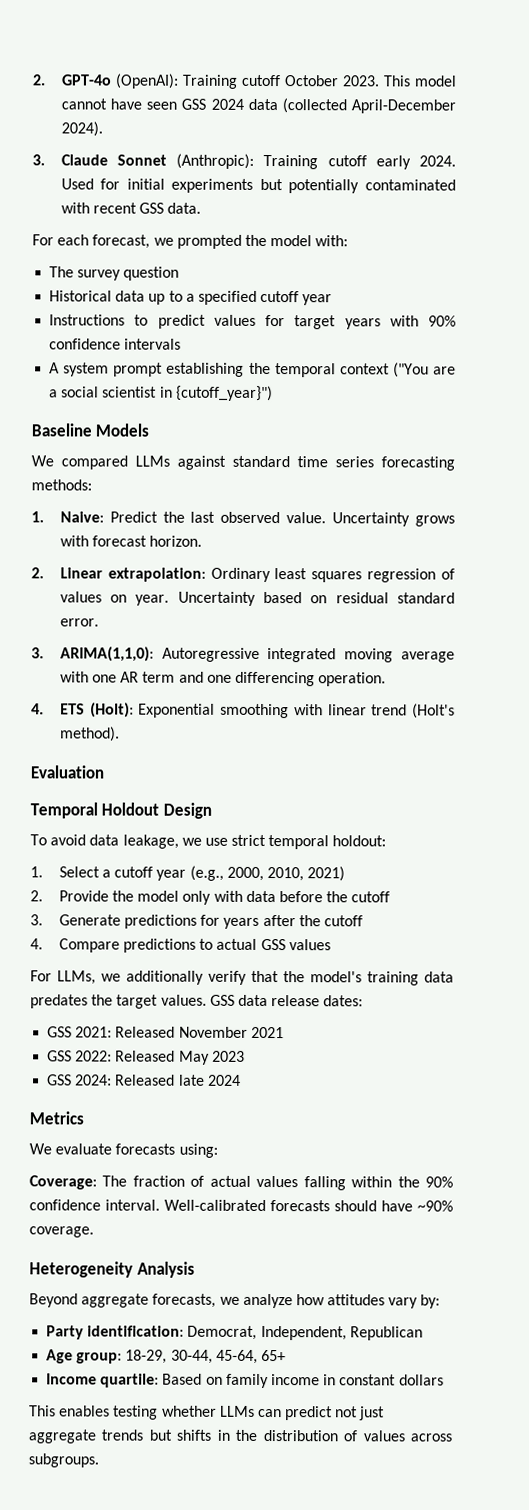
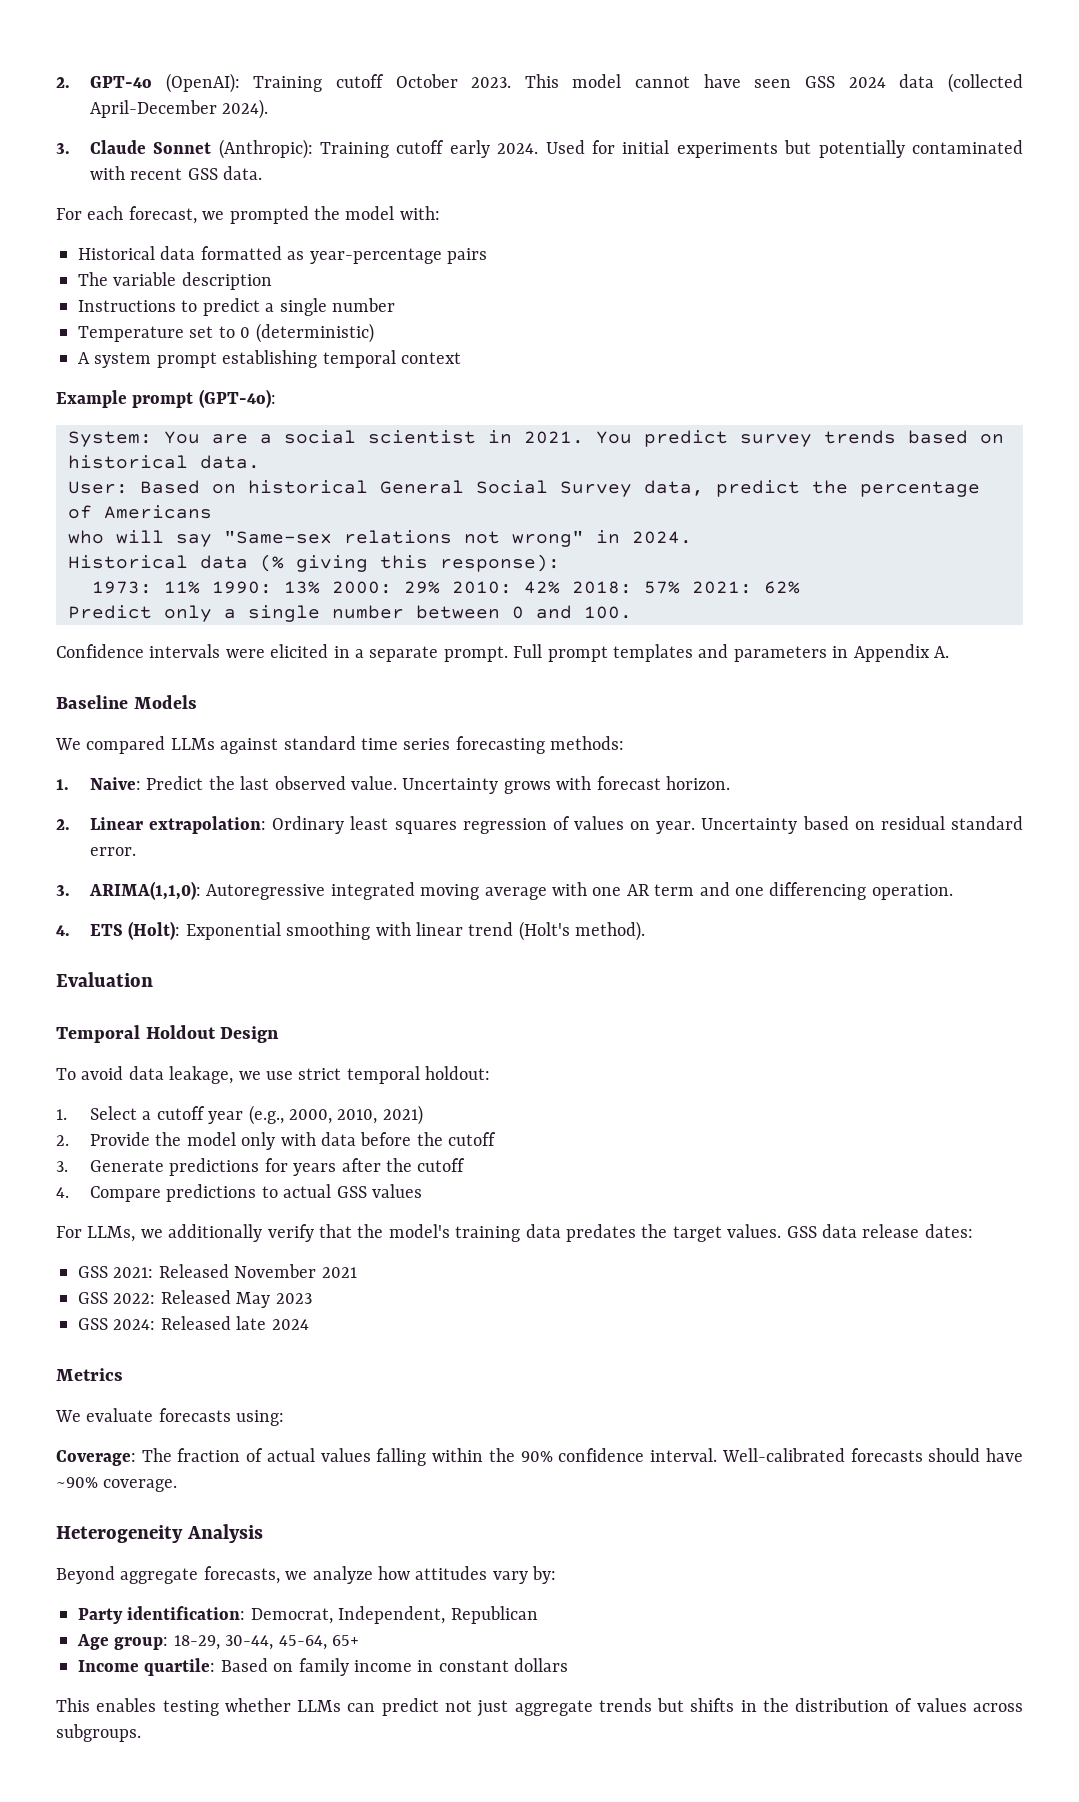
[49,266,180,281] [49,290,333,306] [49,314,456,330] [49,338,182,350] // The survey question // Historical data up to a specified cutoff year // Instructions to predict values for target years with 90% confidence intervals -> [78,246,487,264] [78,272,272,290] [78,298,395,316] [78,323,374,343] // Historical data formatted as year-percentage pairs // The variable description // Instructions to predict a single number // Temperature set to 0 (deterministic)
[248,362,271,375] the -> (318, 359) none
[392,362,429,378] ("You -> [56,389,276,408] [68,431,200,447] // Example prompt (GPT-4o): // System: You
[175,385,273,402] {cutoff_year}") -> [524,430,1004,447] [68,455,260,469] [68,480,980,497] [68,505,212,519] [68,530,692,547] [68,554,560,572] [92,581,800,594] [68,605,632,622] [56,644,949,662] 2021. You predict survey trends based on historical data. // User: Based on historical General Social Survey data, predict the percentage of Americans // who will say "Same-sex relations not wrong" in 2024. // Historical data (% giving this response): // 1973: 11% 1990: 13% 2000: 29% 2010: 42% 2018: 57% 2021: 62% // Predict only a single number between 0 and 100. // Confidence intervals were elicited in a separate prompt. Full prompt templates and parameters in Appendix A.

